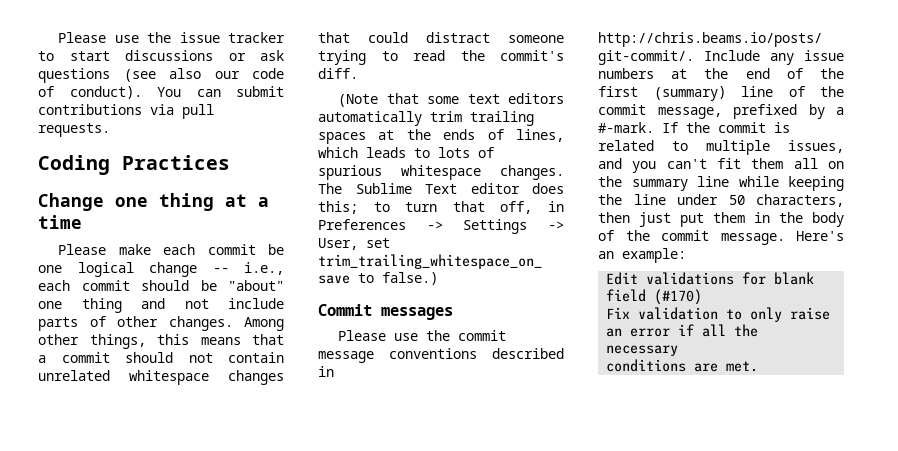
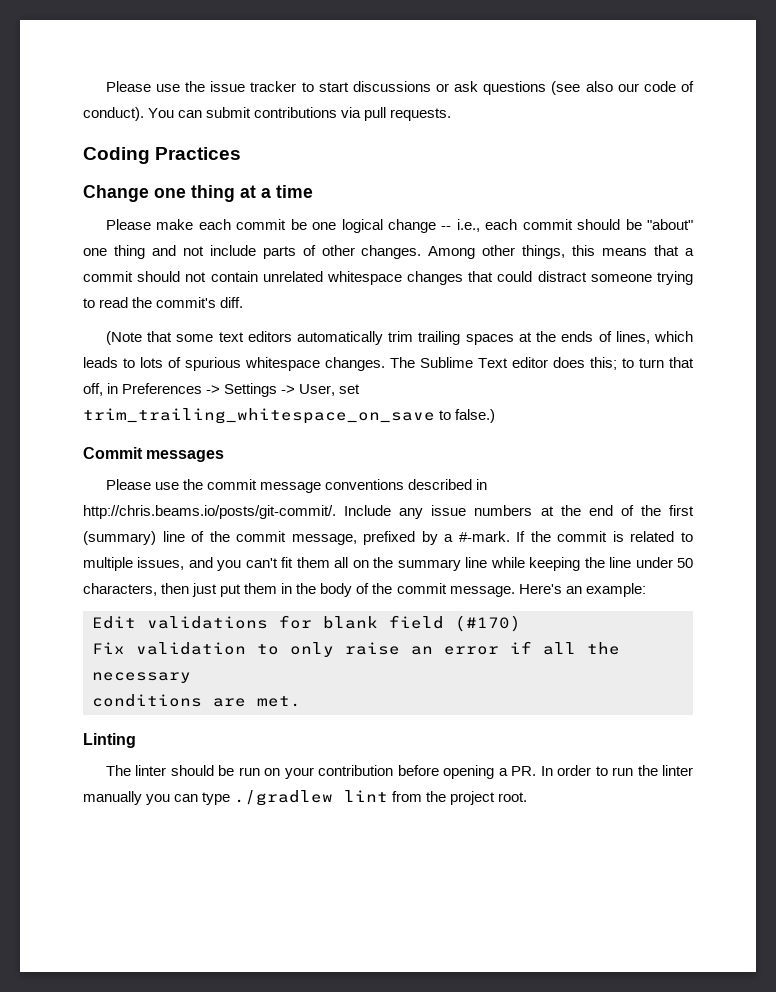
(759, 366) none -> [83,733,136,748] [105,765,693,779] [83,790,528,806] // Linting // The linter should be run on your contribution before opening a PR. In order to run the linter manually you can type ./gradlew lint from the project root.

